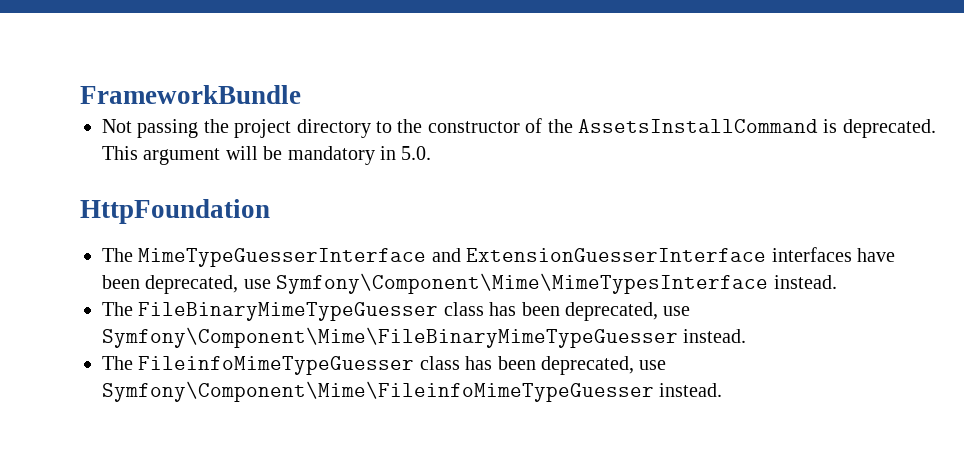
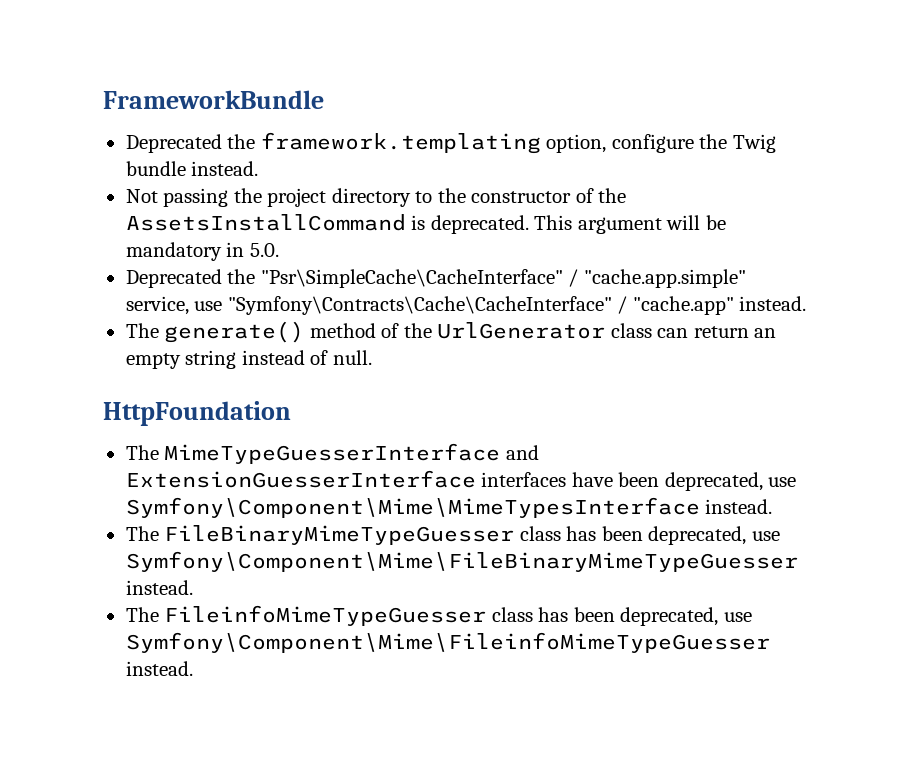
(301, 94) none -> [125,132,776,154] [125,161,259,176] // Deprecated the framework.templating option, configure the Twig bundle instead.
(432, 153) none -> [125,269,746,288] [125,296,807,315] [125,321,777,343] [125,350,372,369] // Deprecated the "Psr\SimpleCache\CacheInterface" / "cache.app.simple" service, use "Symfony\Contracts\Cache\CacheInterface" / "cache.app" instead. // The generate() method of the UrlGenerator class can return an empty string instead of null.

